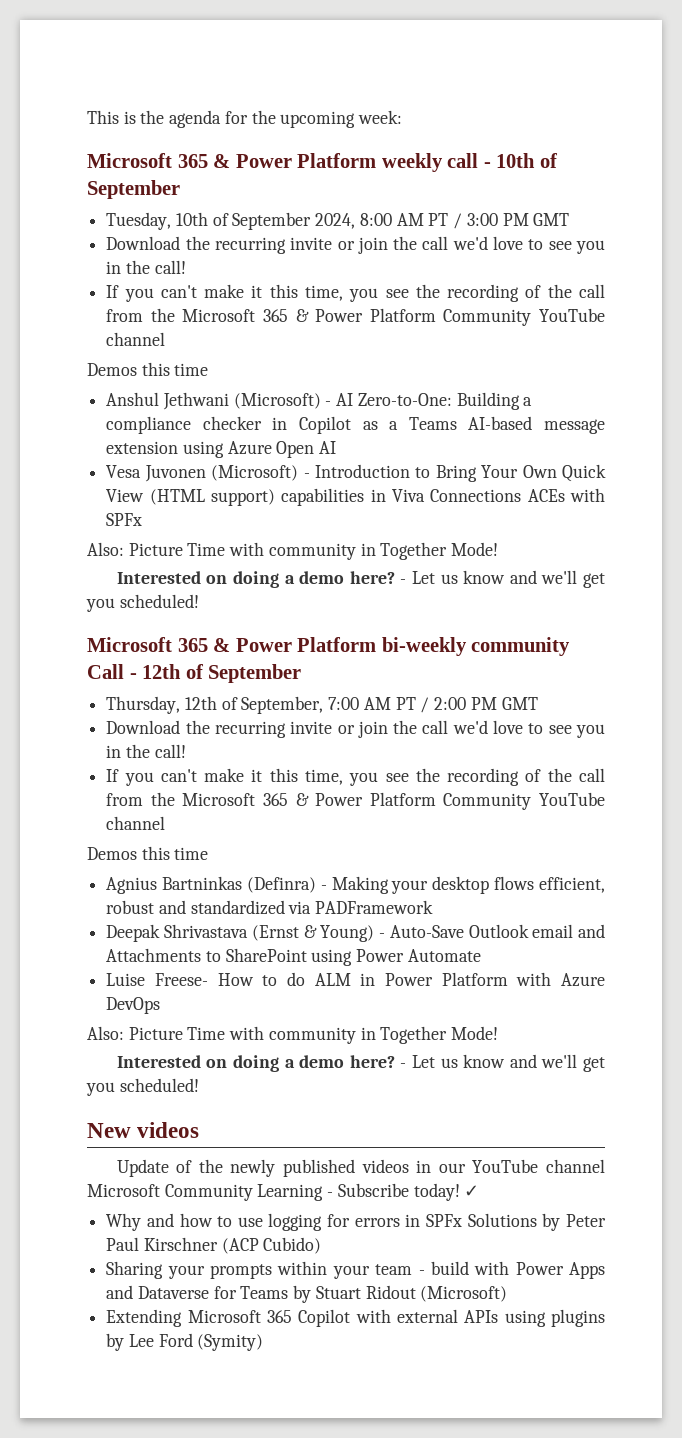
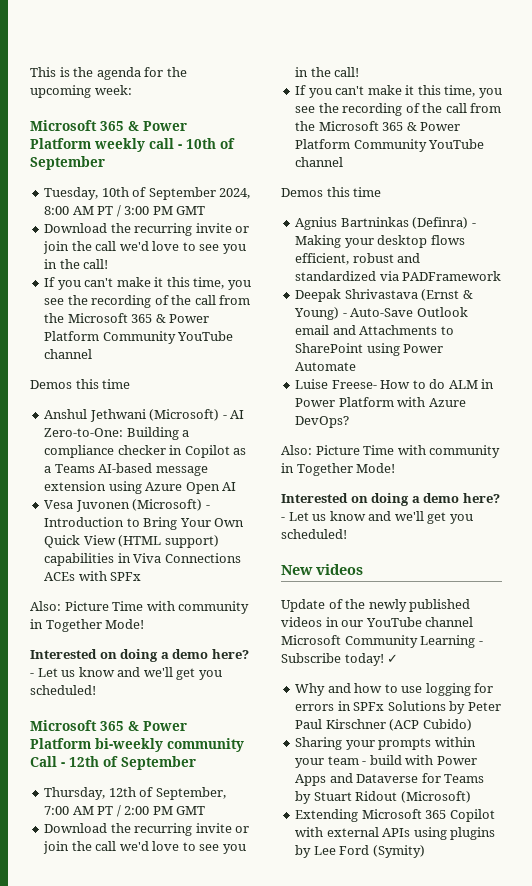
[106,997,161,1014] DevOps -> [295,416,350,428] DevOps?

